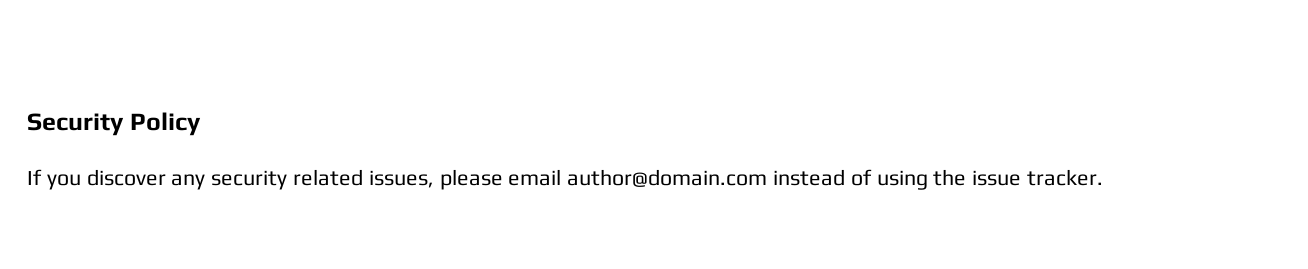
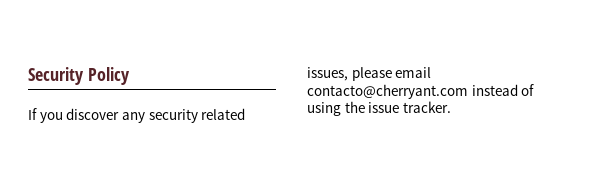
[567,169,768,187] author@domain.com -> [307,84,468,99] contacto@cherryant.com

